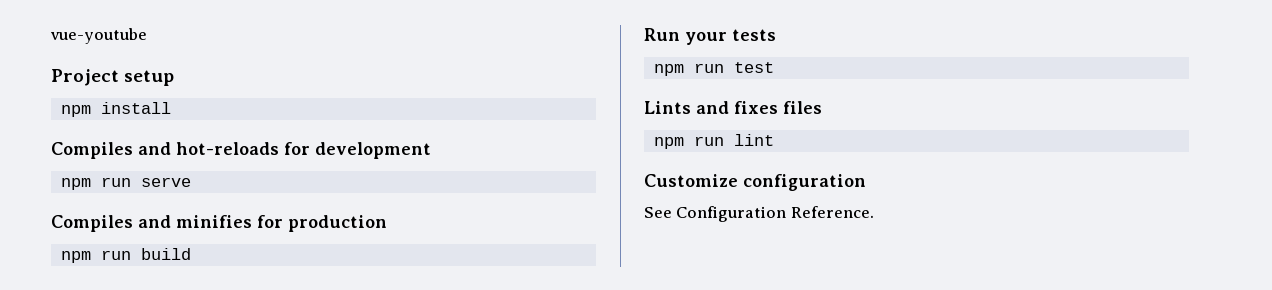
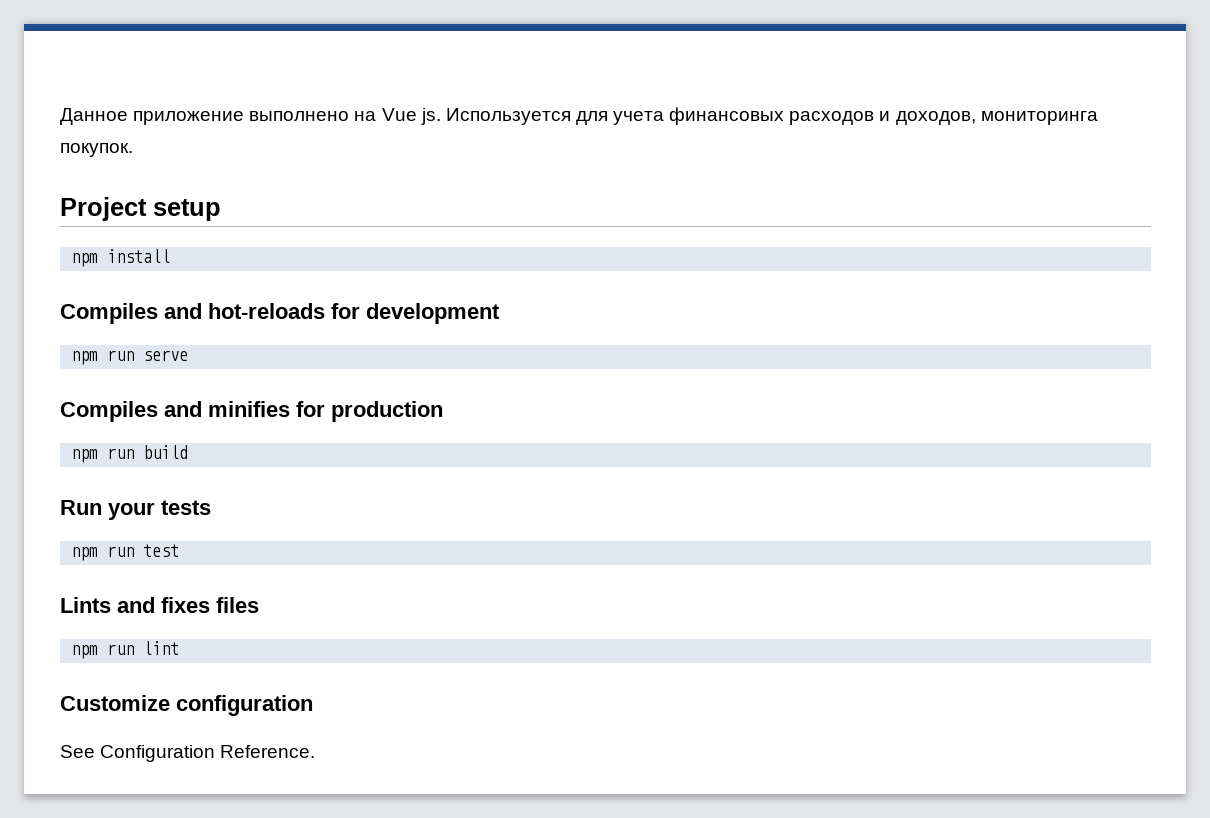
[50,28,147,44] vue-youtube -> [60,107,1098,125] [60,143,133,157] Данное приложение выполнено на Vue js. Используется для учета финансовых расходов и доходов, мониторинга покупок.

